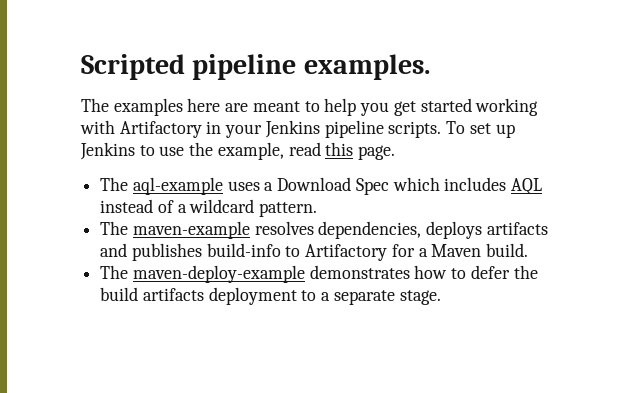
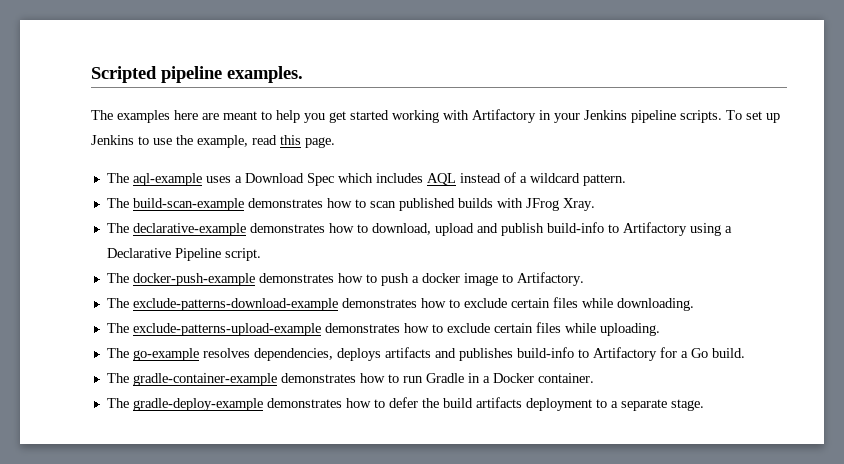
[132,221,250,239] maven-example -> [132,198,595,211] [106,222,732,236] [106,248,261,261] [106,272,584,286] [106,297,694,311] [106,322,660,336] [106,348,199,361] build-scan-example demonstrates how to scan published builds with JFrog Xray. // The declarative-example demonstrates how to download, upload and publish build-info to Artifactory using a Declarative Pipeline script. // The docker-push-example demonstrates how to push a docker image to Artifactory. // The exclude-patterns-download-example demonstrates how to exclude certain files while downloading. // The exclude-patterns-upload-example demonstrates how to exclude certain files while uploading. // The go-example
[431,244,482,257] Maven -> [690,348,708,358] Go
[132,265,305,283] maven-deploy-example -> [132,373,594,386] [106,398,263,411] gradle-container-example demonstrates how to run Gradle in a Docker container. // The gradle-deploy-example

